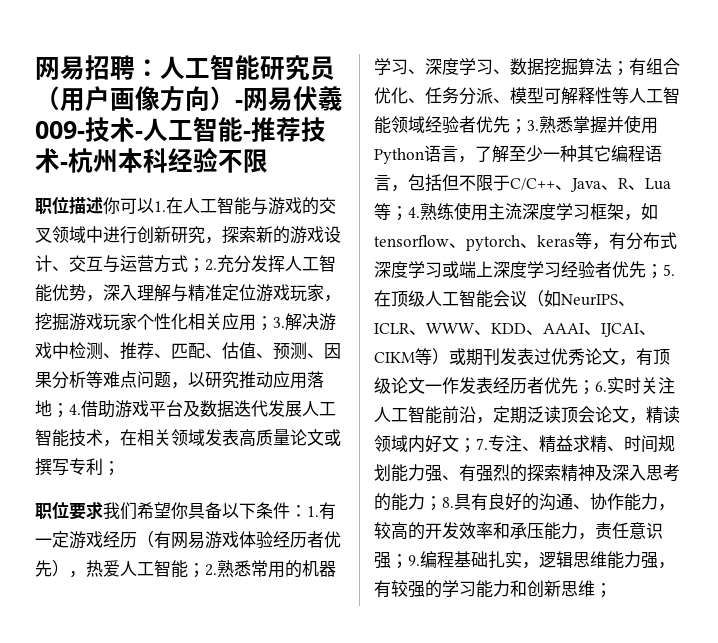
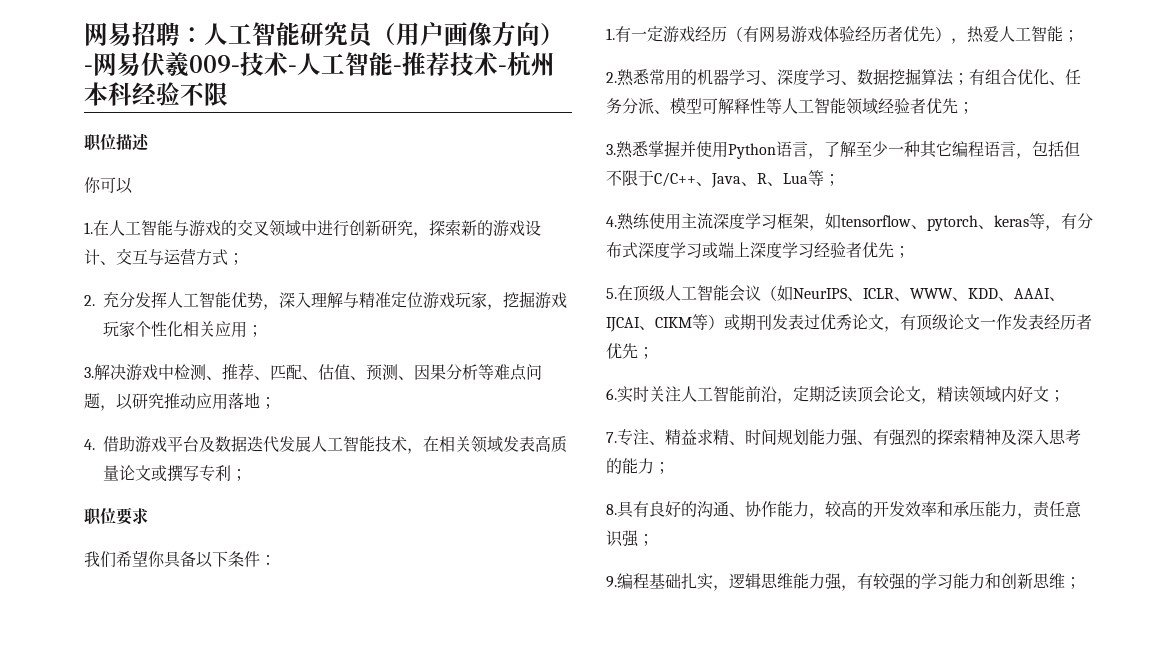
(103, 205) none -> (149, 142) //
(154, 205) none -> (133, 185) //
(205, 265) none -> (244, 259) //
(273, 323) none -> (263, 331) //
(69, 410) none -> (276, 403) //
(103, 510) none -> (148, 516) //
(307, 511) none -> (276, 560) //
(205, 570) none -> (1079, 36) //
(527, 126) none -> (974, 108) //
(408, 213) none -> (840, 180) //
(663, 271) none -> (910, 252) //
(595, 387) none -> (654, 353) //
(476, 445) none -> (1065, 396) //
(442, 503) none -> (670, 468) //
(408, 561) none -> (654, 540) //

